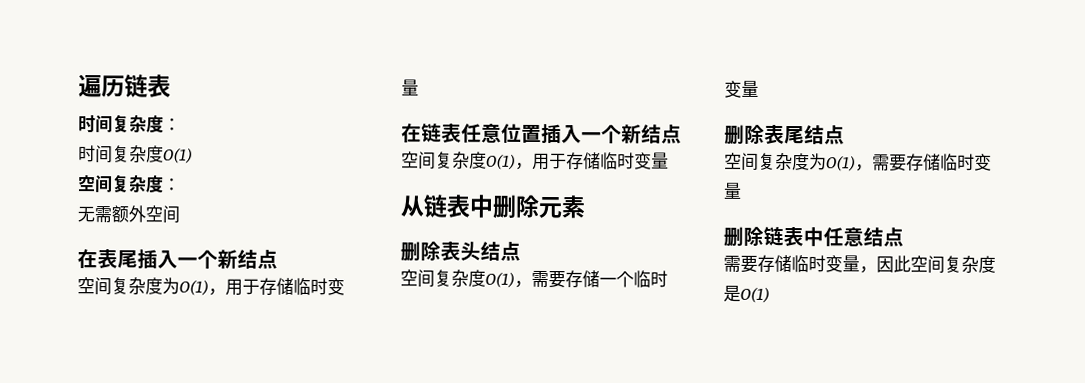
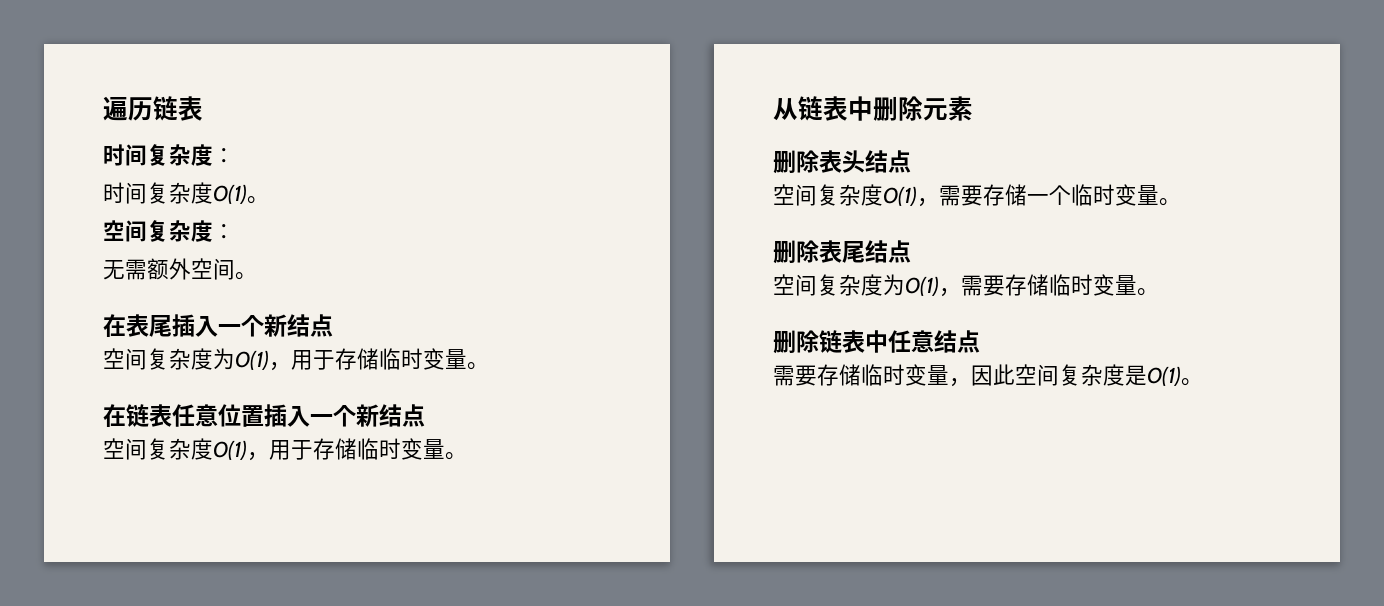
(193, 155) none -> [247,196,269,204] 。
(180, 214) none -> [235,272,257,280] 。
(419, 87) none -> [467,362,489,370] 。
(669, 160) none -> [445,452,467,460] 。
(759, 88) none -> [1159,198,1181,206] 。
(742, 190) none -> [1137,288,1159,296] 。
(770, 294) none -> [1181,378,1203,386] 。

